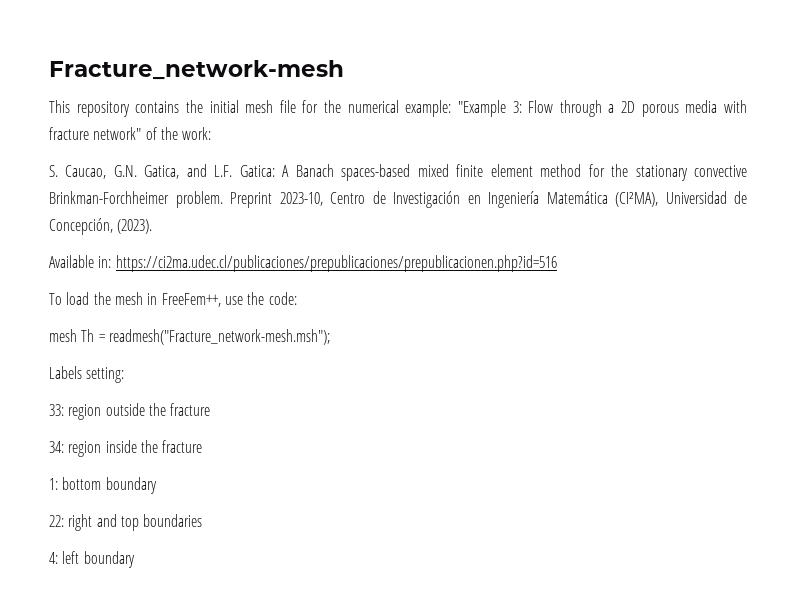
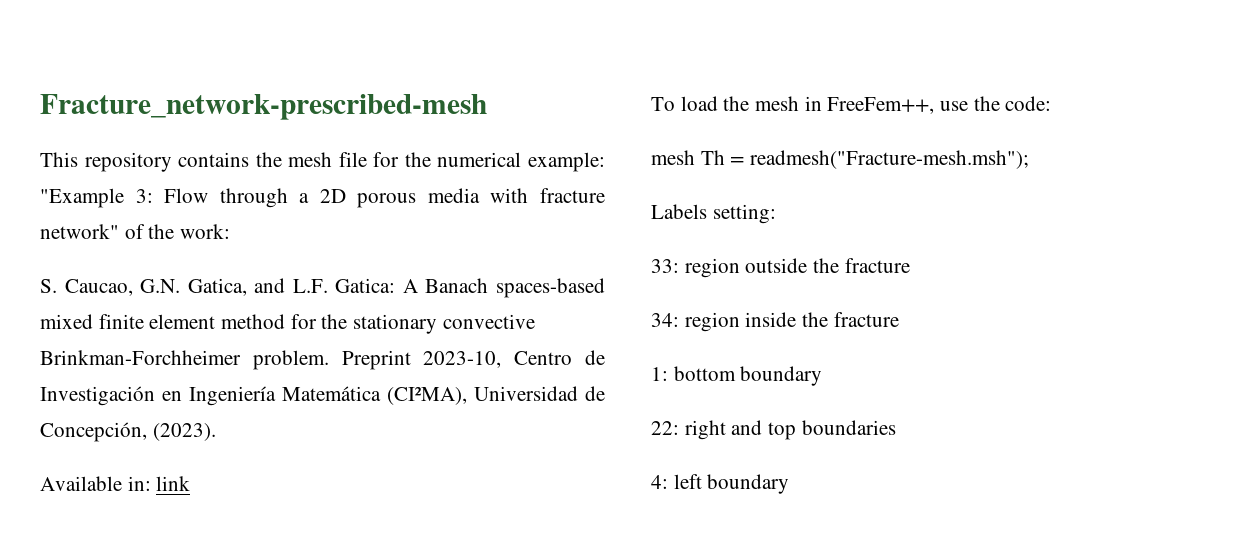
[49,60,344,80] Fracture_network-mesh -> [40,94,487,120] Fracture_network-prescribed-mesh
[209,100,239,113] initial -> (282, 159) none
[115,255,557,272] https://ci2ma.udec.cl/publicaciones/prepublicaciones/prepublicacionen.php?id=516 -> [156,476,191,491] link
[108,329,330,345] readmesh("Fracture_network-mesh.msh"); -> [750,150,1030,169] readmesh("Fracture-mesh.msh");

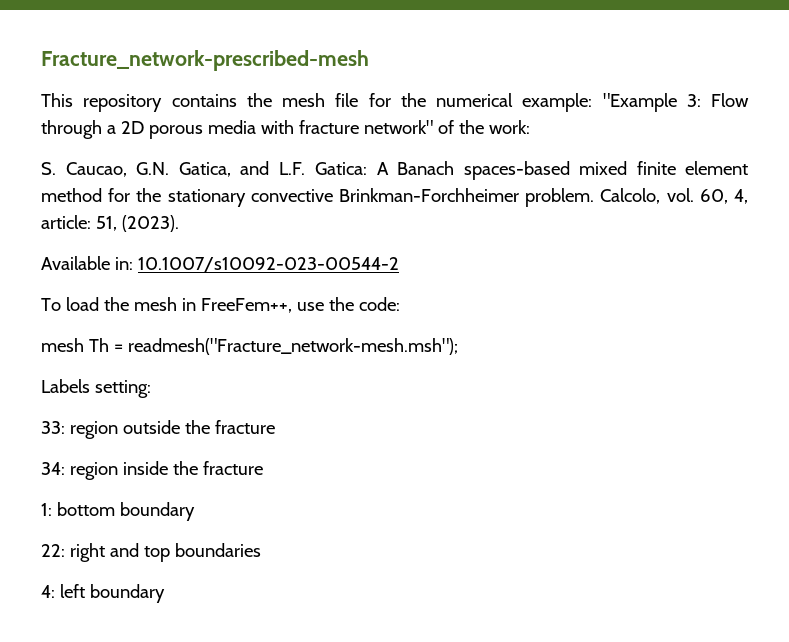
[341,350,605,370] [40,386,605,406] [40,422,147,442] Preprint 2023-10, Centro de Investigación en Ingeniería Matemática (CI²MA), Universidad de Concepción, -> [600,188,749,204] [41,215,117,231] Calcolo, vol. 60, 4, article: 51,
[156,476,191,491] link -> [137,257,399,272] 10.1007/s10092-023-00544-2
[750,150,1030,169] readmesh("Fracture-mesh.msh"); -> [127,338,458,355] readmesh("Fracture_network-mesh.msh");

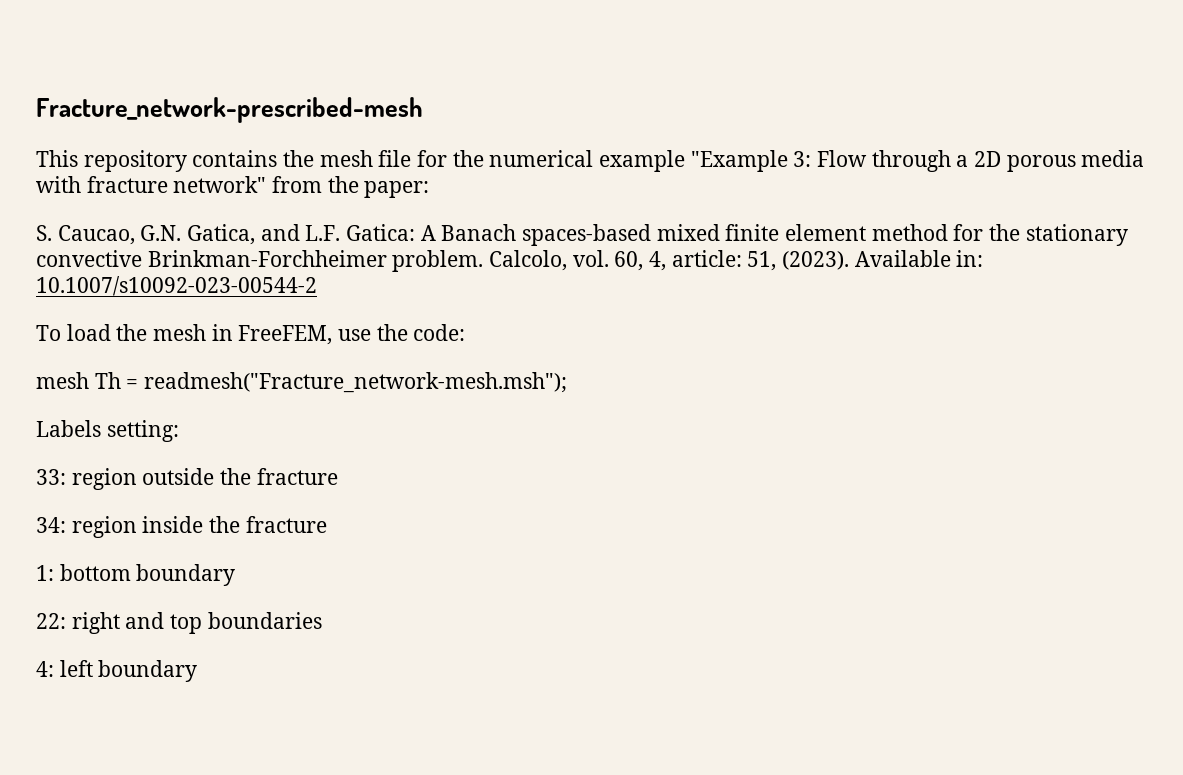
[522,93,593,112] example: -> [599,150,686,172] example
[437,120,530,134] of the work: -> [272,176,430,198] from the paper:
(179, 223) // -> (850, 260) none
[200,298,292,313] FreeFem++, -> [238,325,333,345] FreeFEM,

